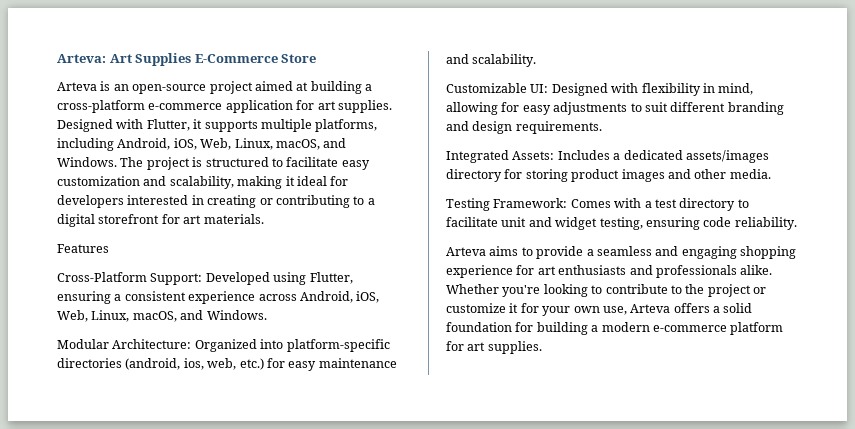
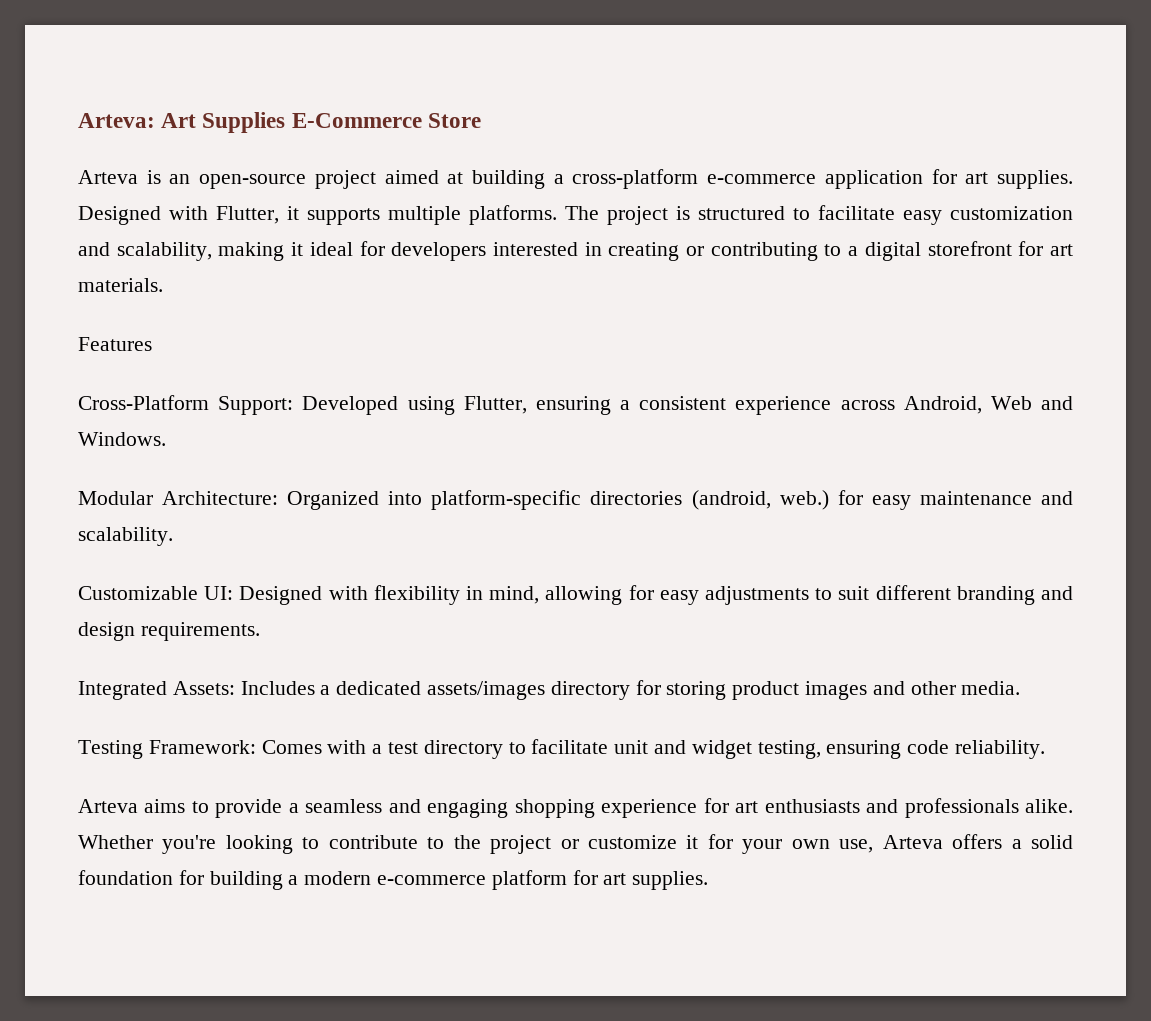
[315,119,378,132] [57,138,347,151] [57,157,117,167] platforms, including Android, iOS, Web, Linux, macOS, and Windows. -> [469,205,557,225] platforms.
[356,291,380,303] [57,310,177,322] iOS, Web, Linux, macOS, -> [990,396,1032,410] Web
[183,358,264,370] ios, web, etc.) -> [779,490,829,510] web.)

